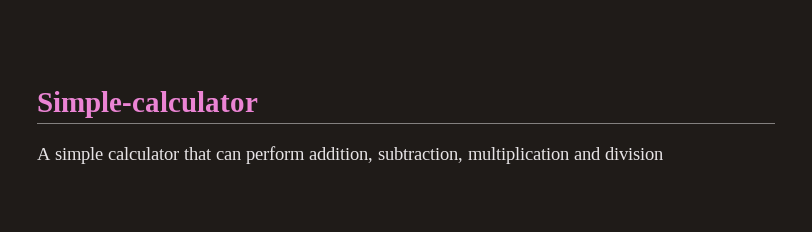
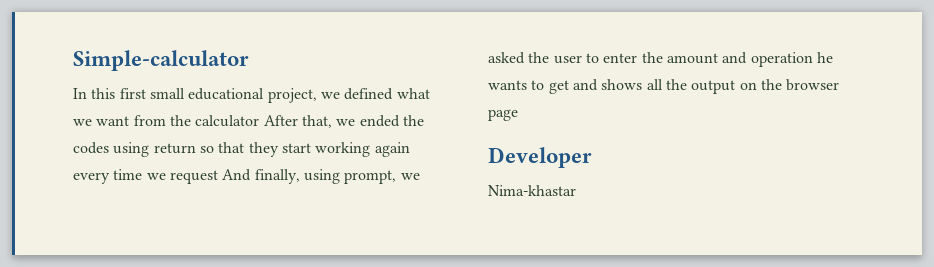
[37,146,663,164] A simple calculator that can perform addition, subtraction, multiplication and division -> [73,88,430,103] [73,115,424,128] [73,142,410,157] [73,169,420,184] [488,52,833,67] [488,79,840,94] [488,109,518,121] [488,147,592,168] [488,185,576,196] In this first small educational project, we defined what we want from the calculator After that, we ended the codes using return so that they start working again every time we request And finally, using prompt, we asked the user to enter the amount and operation he wants to get and shows all the output on the browser page // Developer // Nima-khastar

